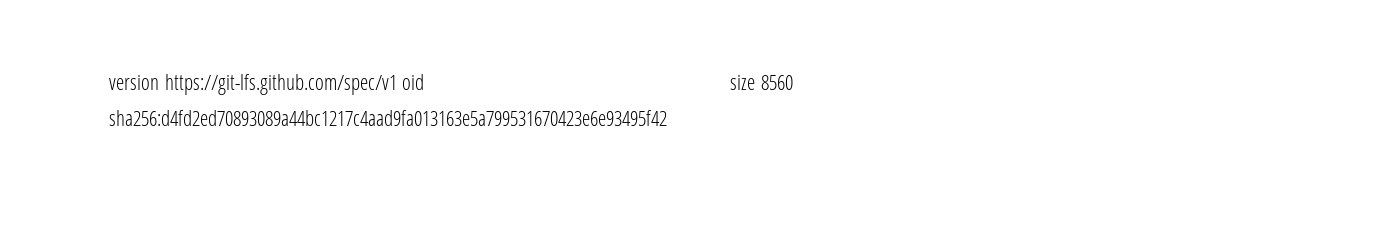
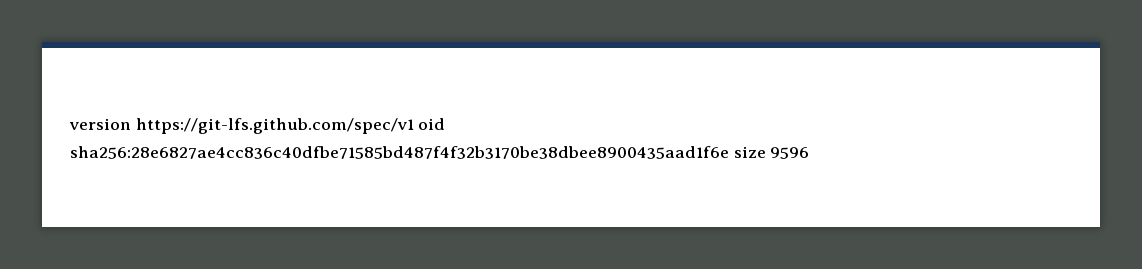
[109,110,667,126] [730,75,793,90] sha256:d4fd2ed70893089a44bc1217c4aad9fa013163e5a799531670423e6e93495f42 size 8560 -> [70,146,810,159] sha256:28e6827ae4cc836c40dfbe71585bd487f4f32b3170be38dbee8900435aad1f6e size 9596

